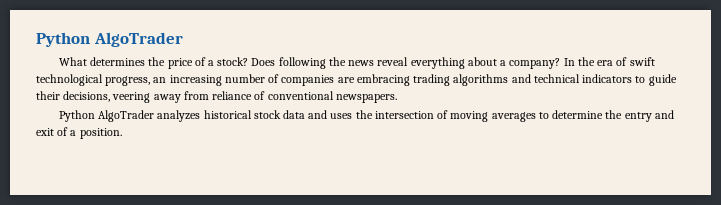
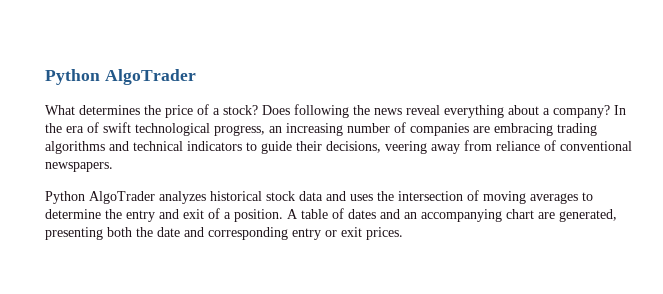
(122, 133) none -> [287,208,617,222] [45,227,403,240] A table of dates and an accompanying chart are generated, presenting both the date and corresponding entry or exit prices.

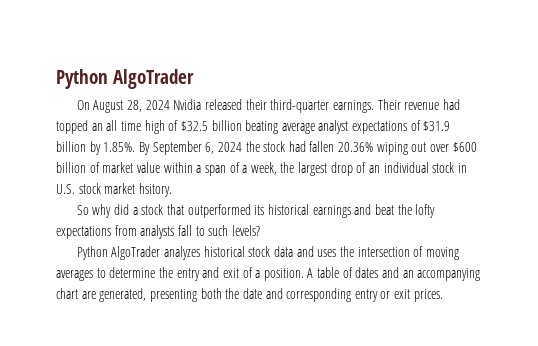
[45,104,626,118] [45,122,597,136] [45,140,632,154] [45,162,113,172] What determines the price of a stock? Does following the news reveal everything about a company? In the era of swift technological progress, an increasing number of companies are embracing trading algorithms and technical indicators to guide their decisions, veering away from reliance of conventional newspapers. -> [76,99,460,113] [56,120,451,134] [56,141,477,155] [56,162,467,176] [56,183,172,197] [76,204,436,218] [56,225,260,239] On August 28, 2024 Nvidia released their third-quarter earnings. Their revenue had topped an all time high of $32.5 billion beating average analyst expectations of $31.9 billion by 1.85%. By September 6, 2024 the stock had fallen 20.36% wiping out over $600 billion of market value within a span of a week, the largest drop of an individual stock in U.S. stock market hsitory. // So why did a stock that outperformed its historical earnings and beat the lofty expectations from analysts fall to such levels?

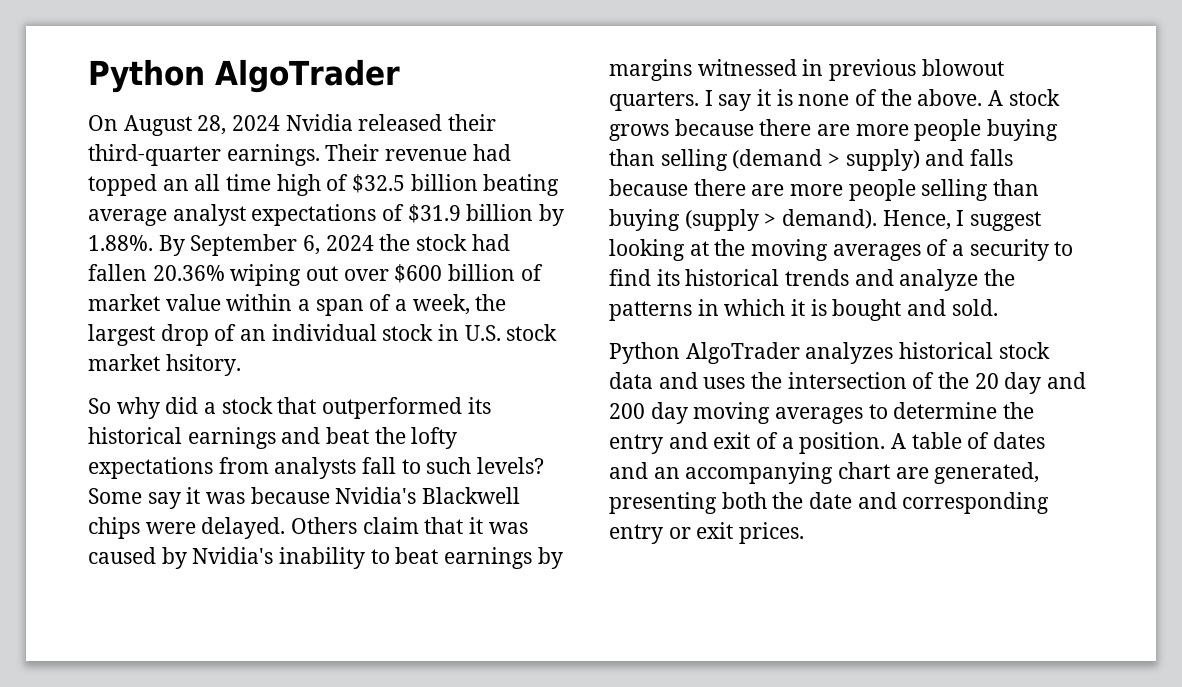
[103,142,136,152] 1.85%. -> [88,235,153,251] 1.88%.
(260, 230) none -> [88,487,521,509] [88,517,528,539] [88,547,563,569] [609,59,1004,81] [609,89,1060,111] [609,119,1059,141] [609,149,1014,171] [609,179,1040,201] [609,209,1042,231] [609,239,1074,261] [609,269,1016,291] [609,299,998,321] Some say it was because Nvidia's Blackwell chips were delayed. Others claim that it was caused by Nvidia's inability to beat earnings by margins witnessed in previous blowout quarters. I say it is none of the above. A stock grows because there are more people buying than selling (demand > supply) and falls because there are more people selling than buying (supply > demand). Hence, I suggest looking at the moving averages of a security to find its historical trends and analyze the patterns in which it is bought and sold.
(424, 251) none -> [938,372,1087,394] [609,402,688,424] the 20 day and 200 day

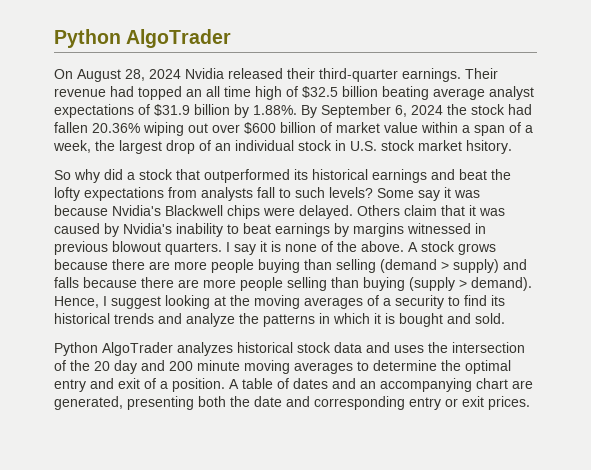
[650,402,688,424] day -> [197,360,240,371] minute
(1035, 410) none -> [465,360,511,374] optimal

